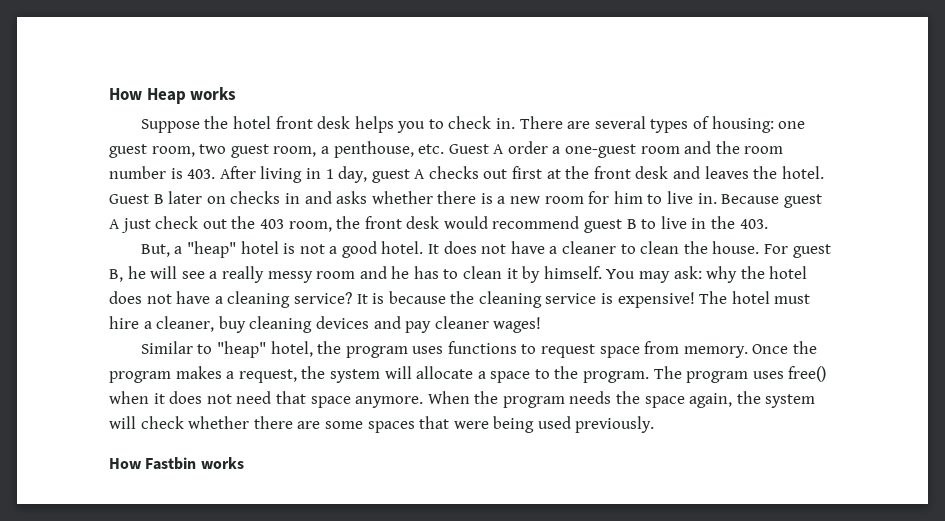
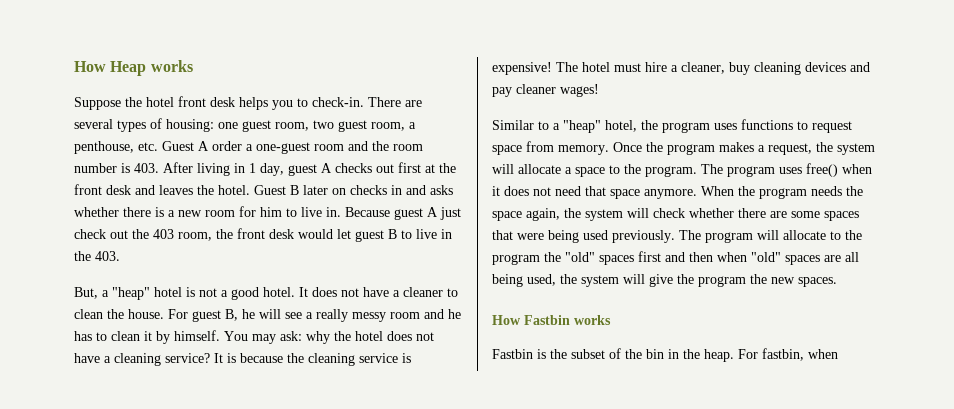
[448,116,516,129] check in. -> [312,97,364,107] check-in.
[492,216,580,229] recommend -> [337,229,351,239] let
(213, 349) none -> [553,123,560,130] a
[109,457,244,470] // How Fastbin works -> [679,230,862,243] [492,251,859,265] [492,274,837,287] [492,315,611,325] [492,348,838,362] The program will allocate to the program the "old" spaces first and then when "old" spaces are all being used, the system will give the program the new spaces. // How Fastbin works // Fastbin is the subset of the bin in the heap. For fastbin, when

